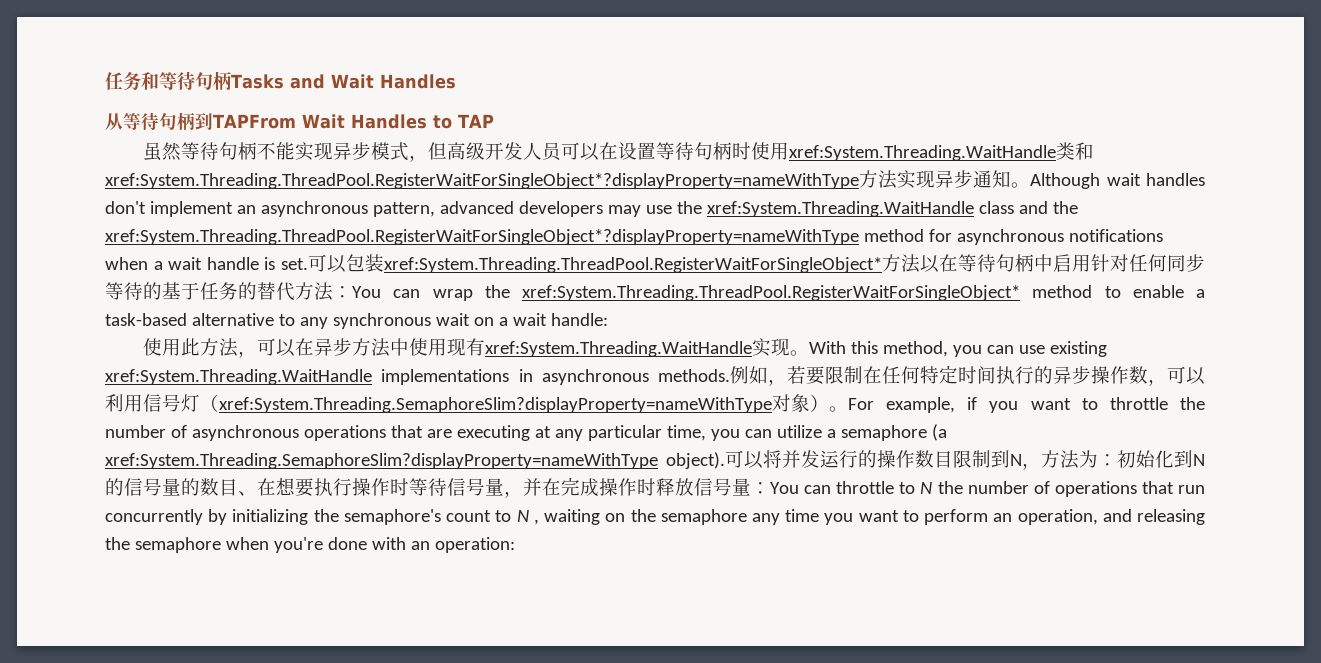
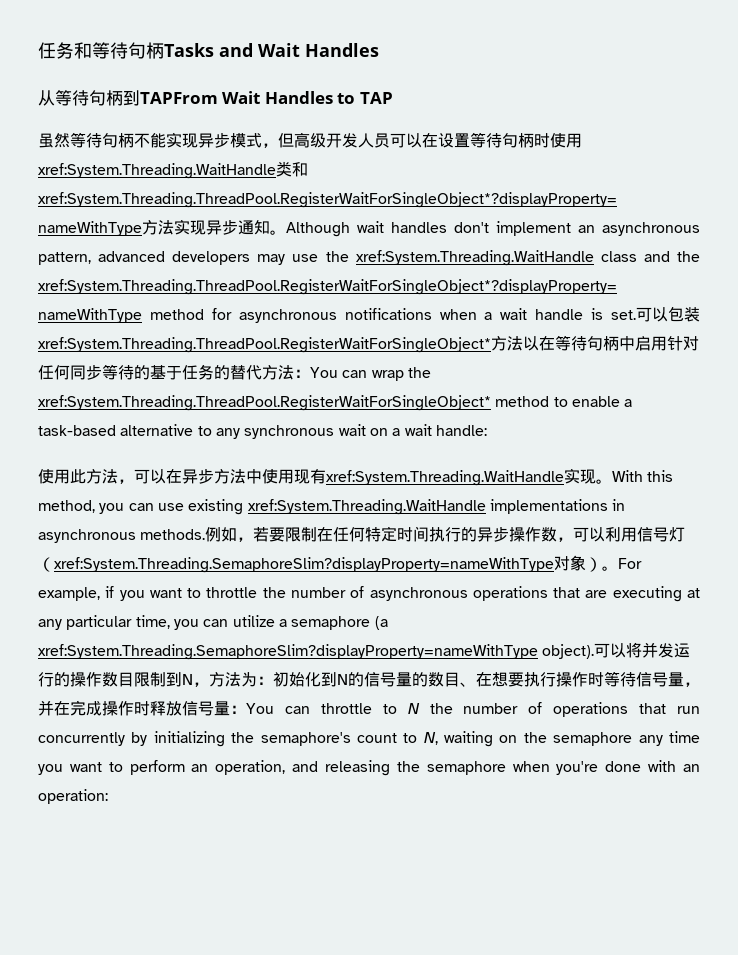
[516,510,539,525] N , -> [423,732,438,745] N,

